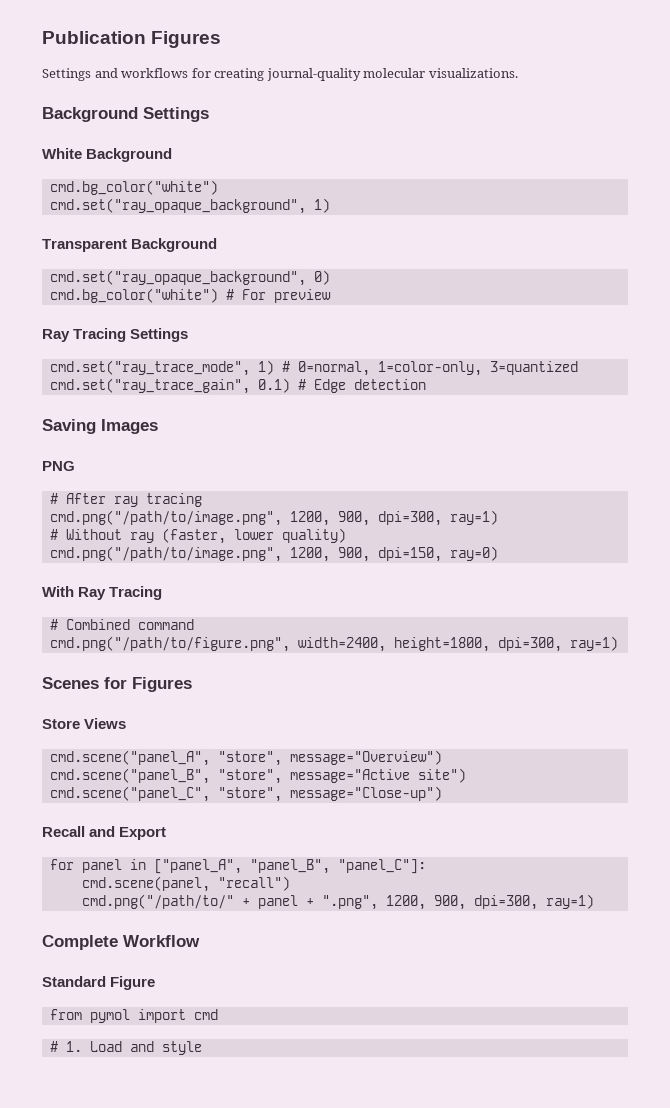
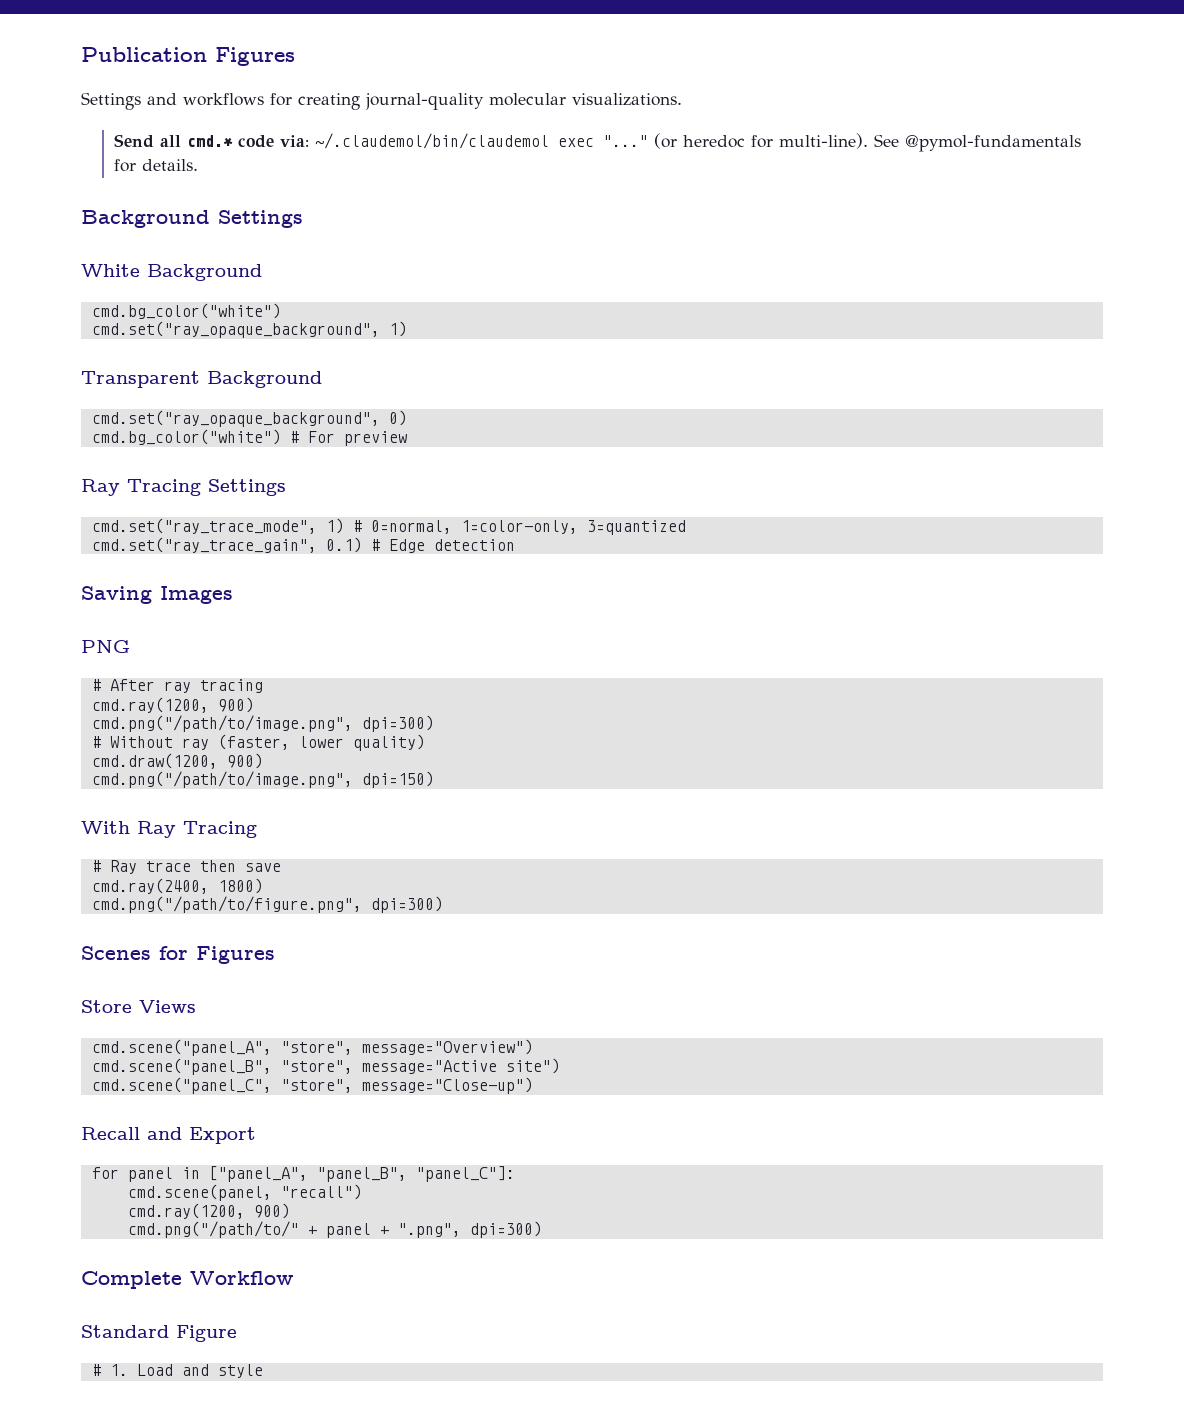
(518, 73) none -> [114,133,1082,152] [114,159,199,172] // Send all cmd.* code via: ~/.claudemol/bin/claudemol exec "..." (or heredoc for multi-line). See @pymol-fundamentals for details.
[49,510,498,526] // cmd.png("/path/to/image.png", 1200, 900, dpi=300, ray=1) -> [91,697,254,713] [91,715,434,732] // cmd.ray(1200, 900) // cmd.png("/path/to/image.png", dpi=300)
[49,546,498,562] // cmd.png("/path/to/image.png", 1200, 900, dpi=150, ray=0) -> [91,753,263,769] [91,771,434,788] // cmd.draw(1200, 900) // cmd.png("/path/to/image.png", dpi=150)
[65,619,194,630] [49,636,618,652] Combined command // cmd.png("/path/to/figure.png", width=2400, height=1800, dpi=300, ray=1) -> [109,860,281,874] [91,878,263,894] [91,896,443,913] Ray trace then save // cmd.ray(2400, 1800) // cmd.png("/path/to/figure.png", dpi=300)
(290, 883) none -> [127,1203,290,1219] // cmd.ray(1200, 900)
[385,894,594,910] 1200, 900, dpi=300, ray=1) -> [469,1221,542,1238] dpi=300)
[49,1009,218,1023] // from pymol import cmd -> (237, 1333) none

